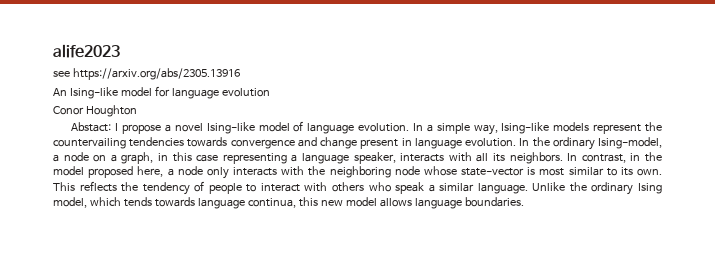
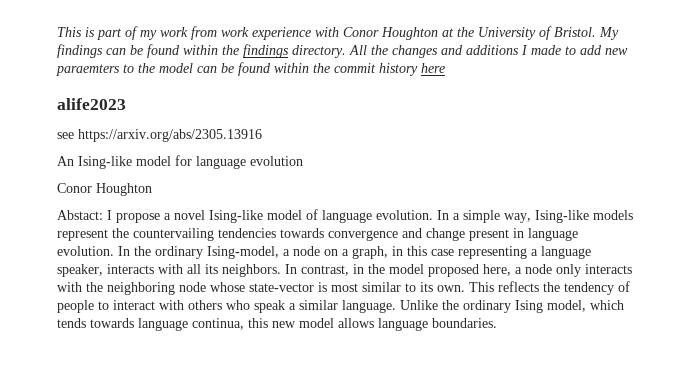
(53, 51) none -> [57,26,619,40] [57,44,628,58] [56,62,445,76] This is part of my work from work experience with Conor Houghton at the University of Bristol. My findings can be found within the findings directory. All the changes and additions I made to add new paraemters to the model can be found within the commit history here //

